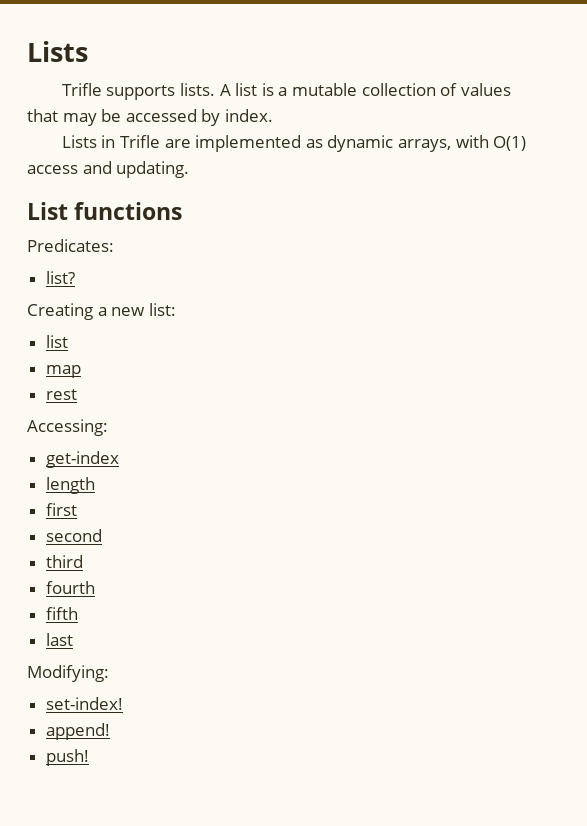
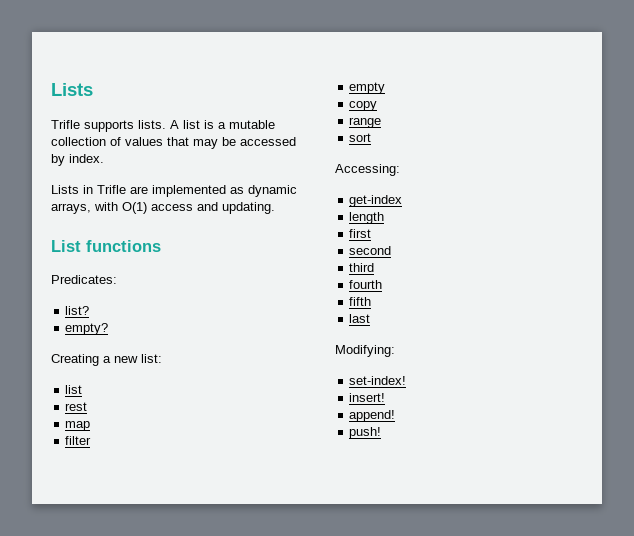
(75, 277) none -> [65,323,109,335] // empty?
(68, 341) none -> [65,402,88,411] // rest
[45,389,77,400] rest -> [65,436,92,445] [349,82,386,94] [349,101,378,111] [349,117,382,128] [349,133,372,142] filter // empty // copy // range // sort
(123, 703) none -> [349,393,386,402] // insert!

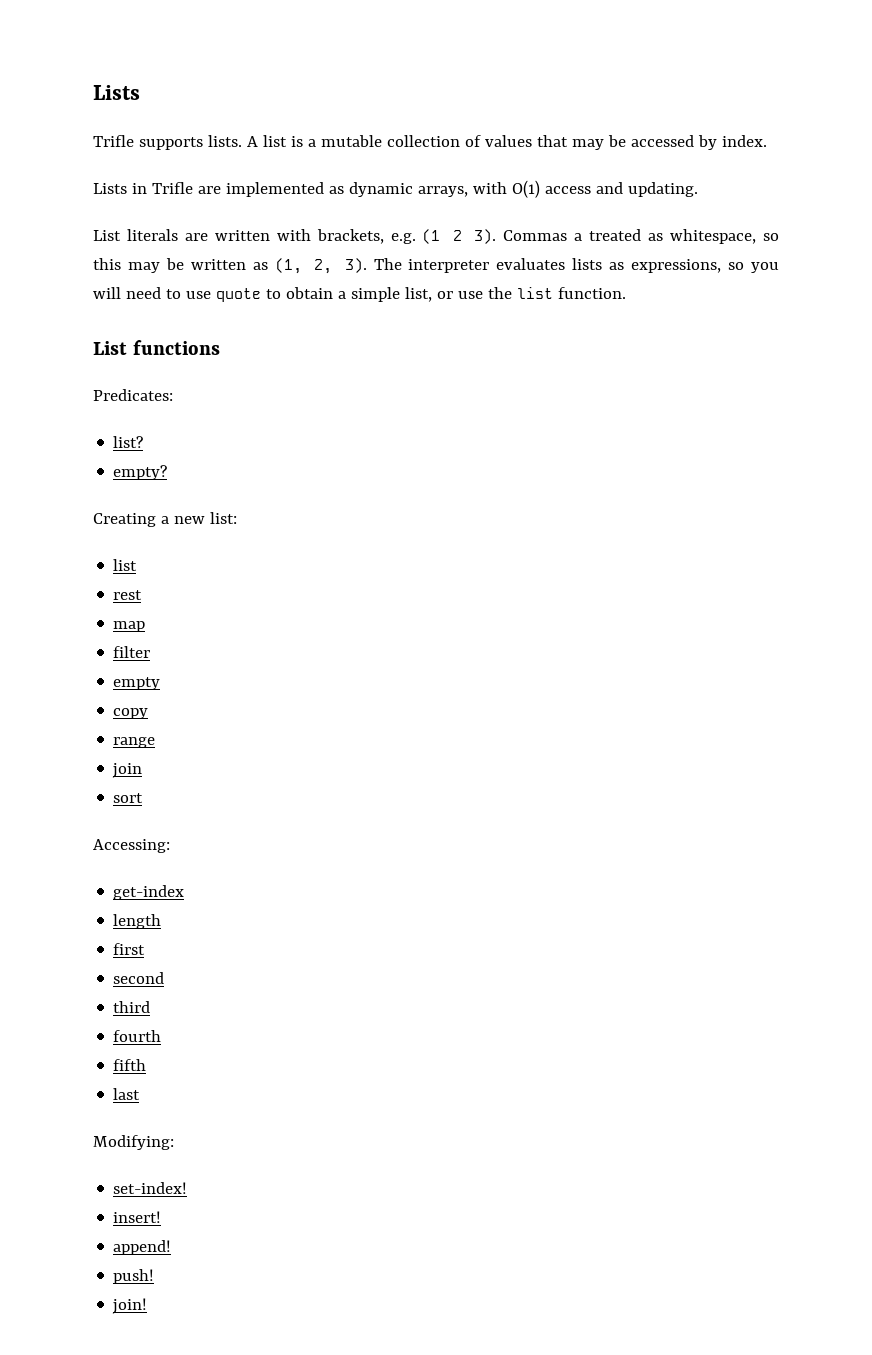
(275, 208) none -> [93,229,779,244] [93,258,779,274] [93,287,626,302] // List literals are written with brackets, e.g. (1 2 3). Commas a treated as whitespace, so this may be written as (1, 2, 3). The interpreter evaluates lists as expressions, so you will need to use quote to obtain a simple list, or use the list function.
(382, 122) none -> [112,763,143,778] // join
(382, 433) none -> [112,1298,148,1314] // join!

